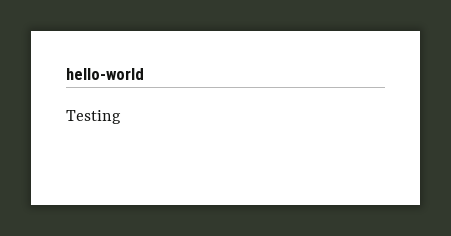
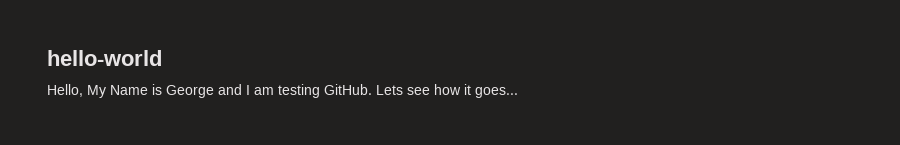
[66,110,121,124] Testing -> [47,84,518,98] Hello, My Name is George and I am testing GitHub. Lets see how it goes...

